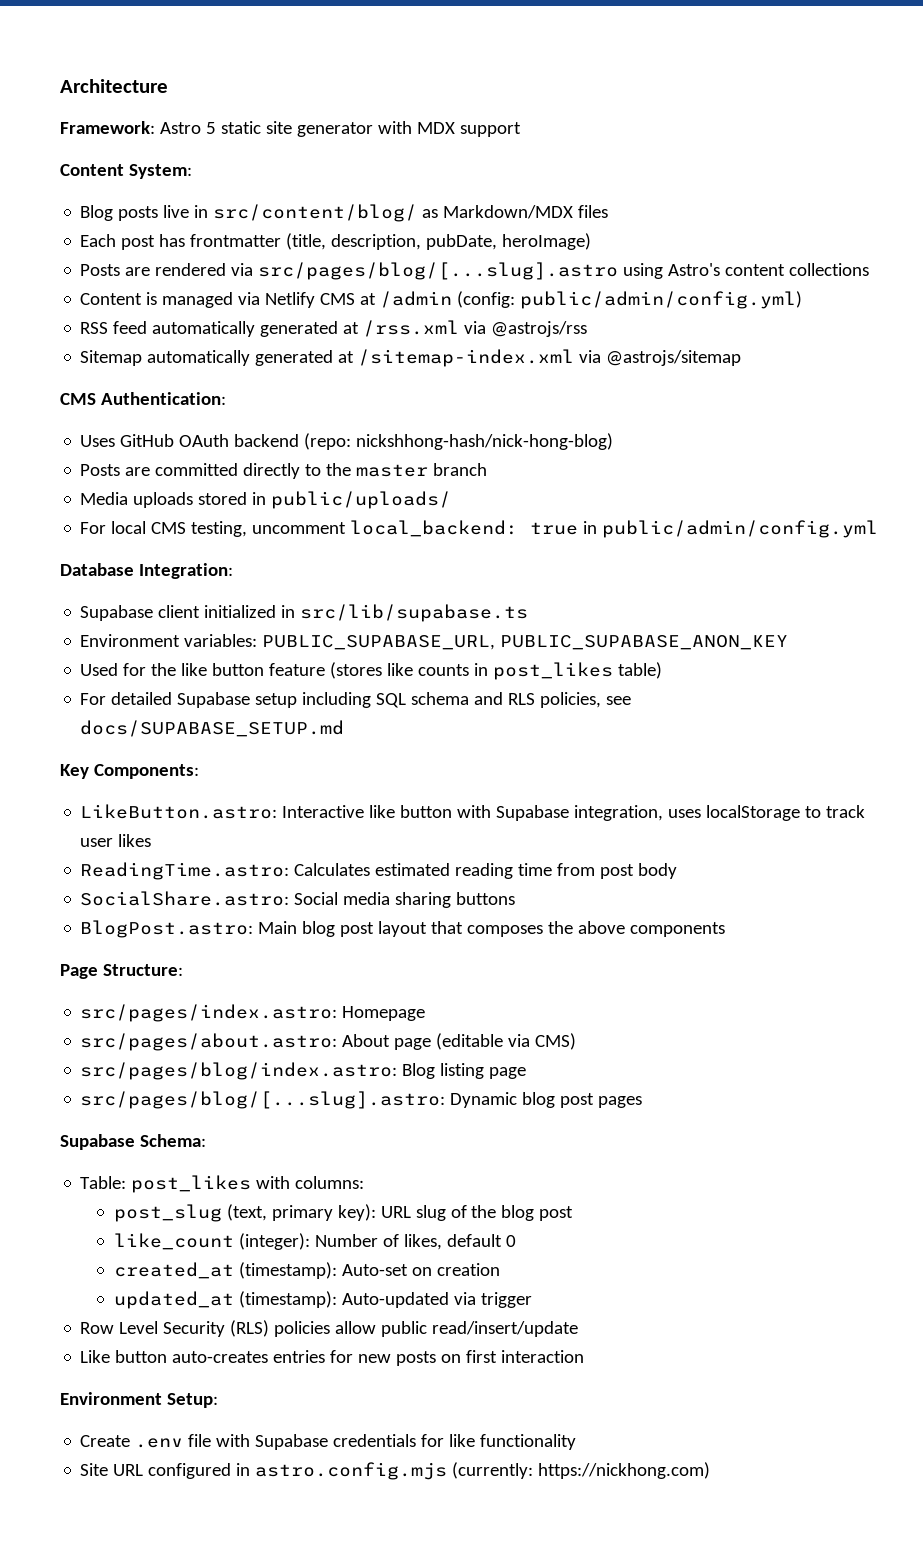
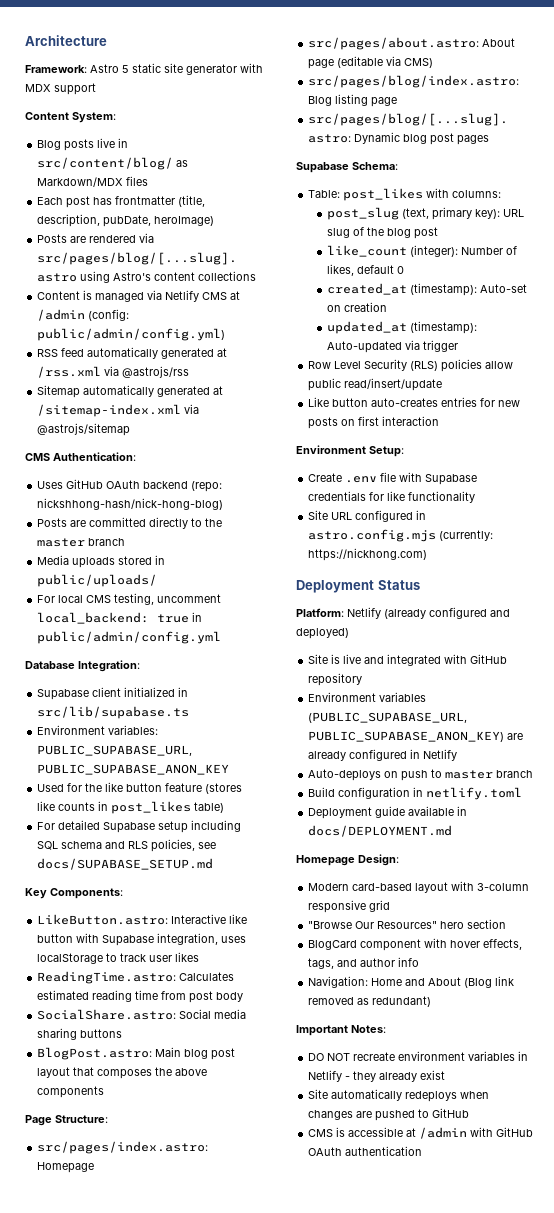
(711, 1470) none -> [296,580,420,593] [296,607,510,619] [296,628,349,639] [308,654,508,666] [308,673,363,686] [308,692,427,702] [308,712,468,723] [308,731,524,742] [308,749,458,761] [308,769,534,781] [308,787,523,800] [308,806,468,819] [308,825,453,837] [296,854,399,866] [308,881,530,893] [308,900,391,913] [308,919,507,929] [308,938,523,951] [308,957,420,969] [308,976,515,988] [308,996,432,1007] [296,1025,386,1036] [308,1051,529,1061] [308,1070,446,1082] [308,1089,490,1102] [308,1108,470,1121] [308,1127,534,1139] [308,1146,423,1156] // Deployment Status // Platform: Netlify (already configured and deployed) // Site is live and integrated with GitHub repository // Environment variables (PUBLIC_SUPABASE_URL, PUBLIC_SUPABASE_ANON_KEY) are already configured in Netlify // Auto-deploys on push to master branch // Build configuration in netlify.toml // Deployment guide available in docs/DEPLOYMENT.md // Homepage Design: // Modern card-based layout with 3-column responsive grid // "Browse Our Resources" hero section // BlogCard component with hover effects, tags, and author info // Navigation: Home and About (Blog link removed as redundant) // Important Notes: // DO NOT recreate environment variables in Netlify - they already exist // Site automatically redeploys when changes are pushed to GitHub // CMS is accessible at /admin with GitHub OAuth authentication

